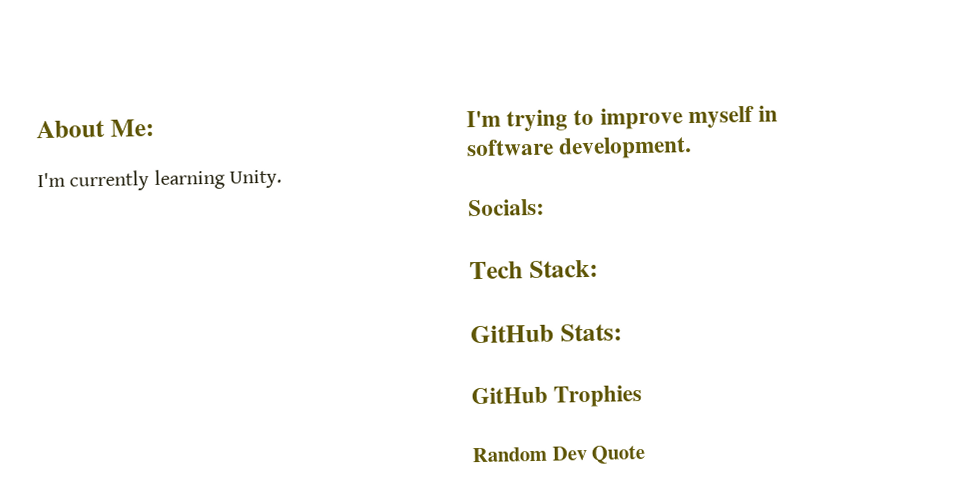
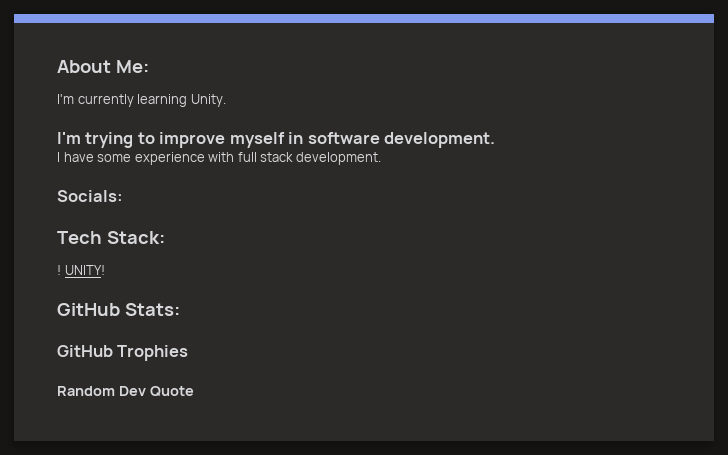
(693, 148) none -> [57,152,381,165] // I have some experience with full stack development.
(598, 269) none -> [57,265,105,275] // ! UNITY!

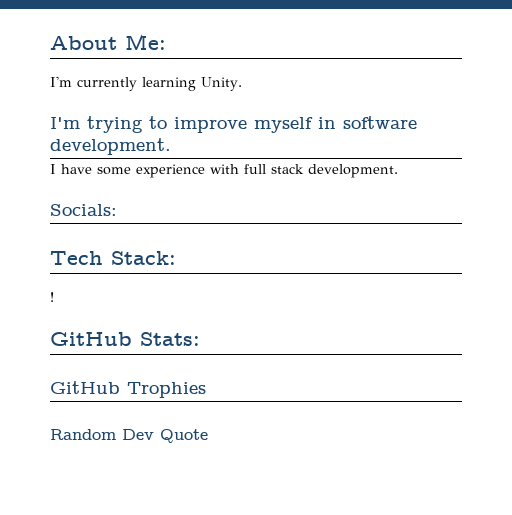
[64,265,105,275] UNITY! -> (54, 297) none

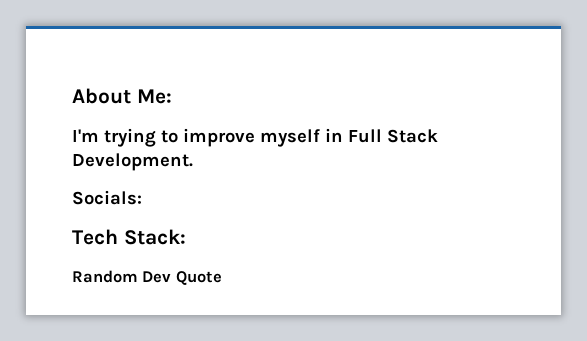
[50,76,242,91] // I'm currently learning Unity. -> (172, 96) none
[343,116,417,129] [50,138,171,155] [50,164,398,178] [50,204,117,216] [50,251,176,265] [50,292,54,302] [50,332,200,346] [50,381,206,398] software development. // I have some experience with full stack development. // Socials: // Tech Stack: // ! // GitHub Stats: // GitHub Trophies -> [348,129,438,143] [72,153,193,171] [72,190,142,205] [72,229,186,245] Full Stack Development. // Socials: // Tech Stack:

